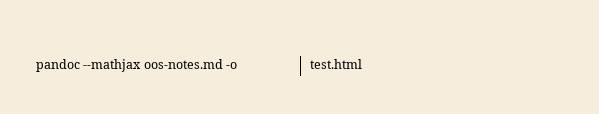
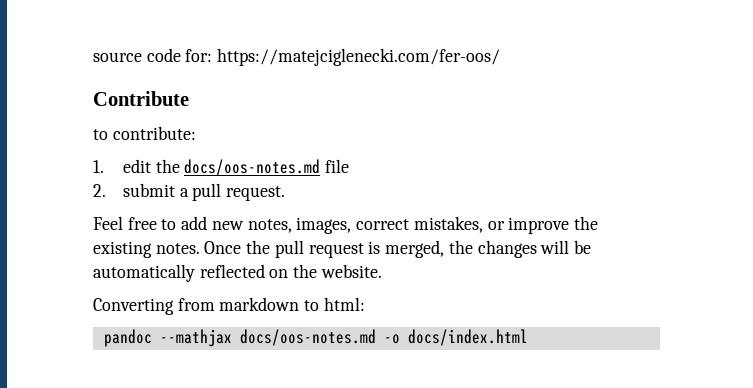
[36,59,362,72] pandoc --mathjax oos-notes.md -o test.html -> [93,48,501,66] [93,91,189,106] [93,126,196,140] [93,159,350,176] [93,183,286,201] [93,216,598,234] [93,240,591,258] [93,264,382,282] [93,297,365,315] [103,329,528,347] source code for: https://matejciglenecki.com/fer-oos/ // Contribute // to contribute: // 1. edit the docs/oos-notes.md file // 2. submit a pull request. // Feel free to add new notes, images, correct mistakes, or improve the existing notes. Once the pull request is merged, the changes will be automatically reflected on the website. // Converting from markdown to html: // pandoc --mathjax docs/oos-notes.md -o docs/index.html

